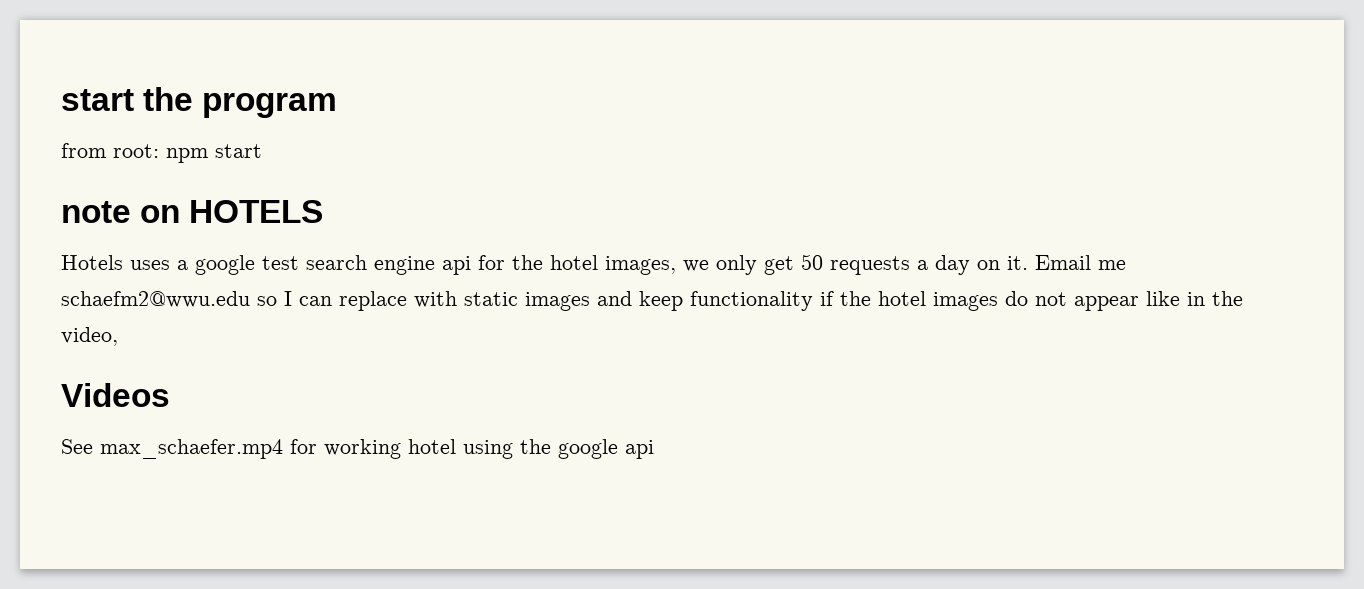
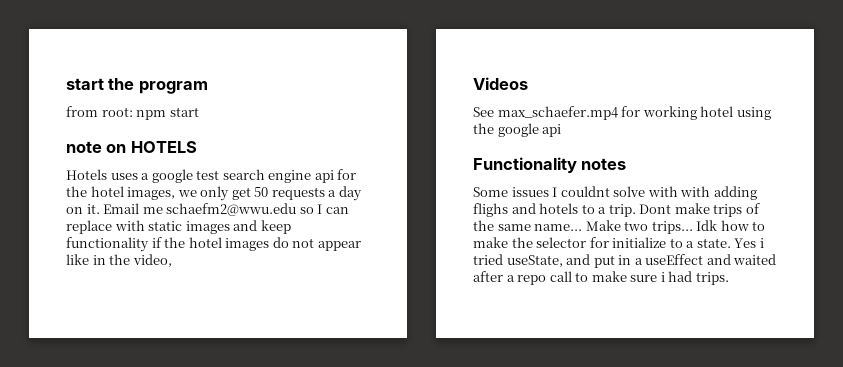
(654, 449) none -> [473,157,627,173] [473,186,757,200] [473,203,760,217] [473,220,766,234] [473,237,764,248] [473,254,777,268] [473,271,729,285] // Functionality notes // Some issues I couldnt solve with with adding flighs and hotels to a trip. Dont make trips of the same name... Make two trips... Idk how to make the selector for initialize to a state. Yes i tried useState, and put in a useEffect and waited after a repo call to make sure i had trips.

